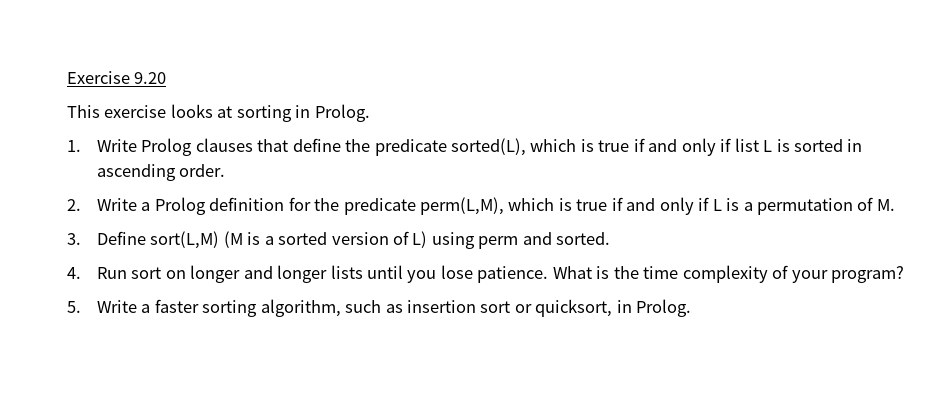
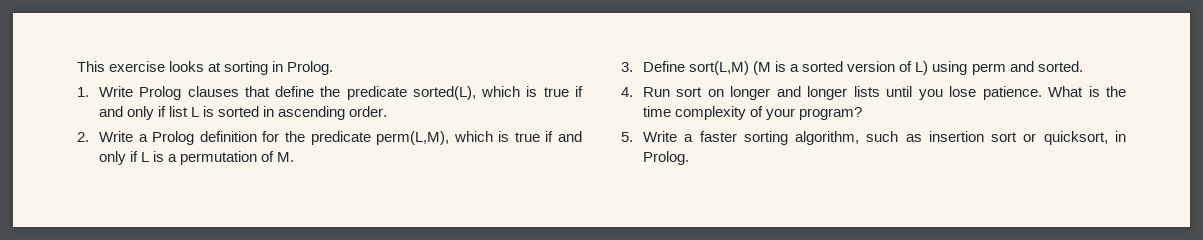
[67,71,167,84] Exercise 9.20 // -> (77, 66) none

